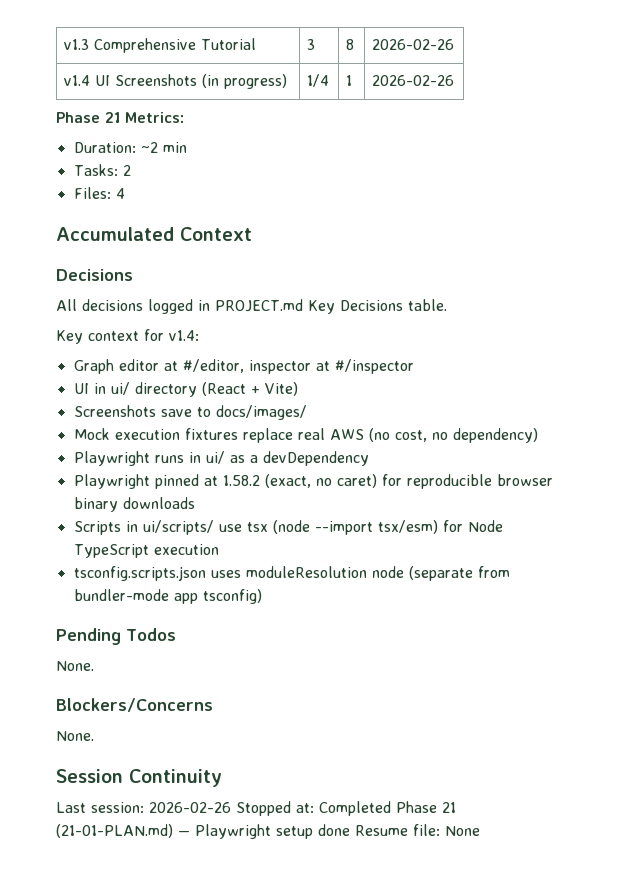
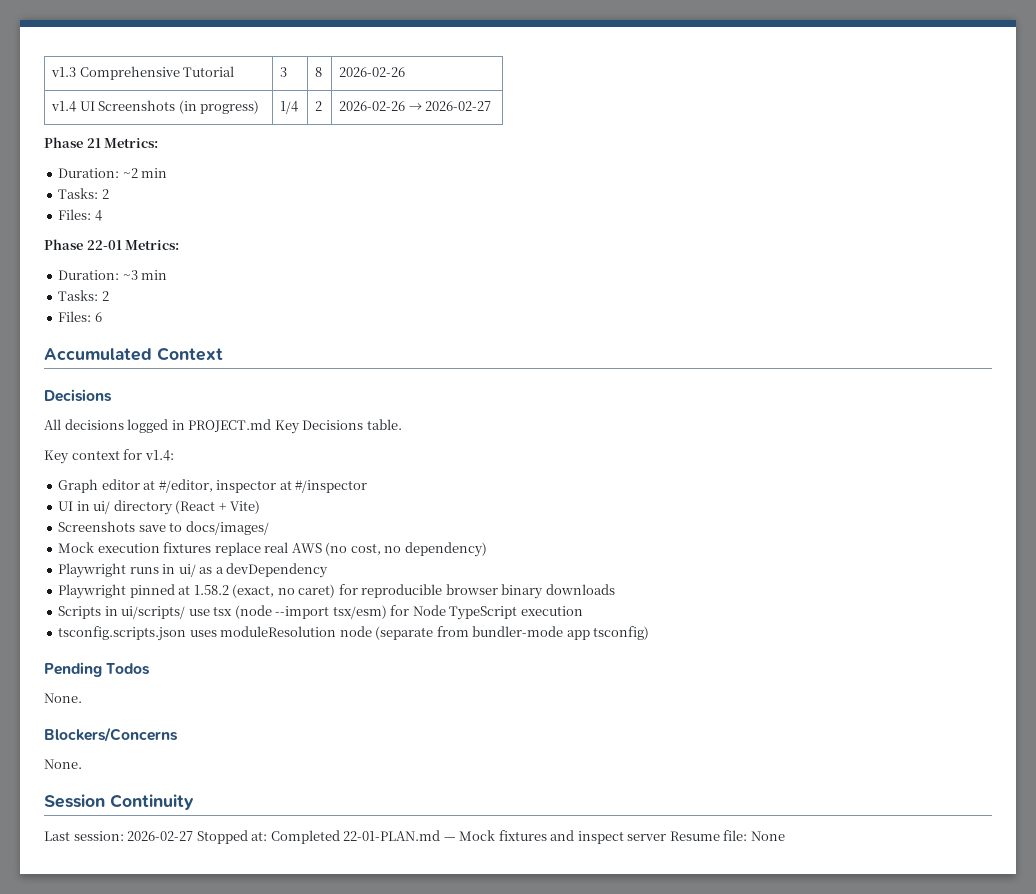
[346,75,353,86] [372,75,455,86] 1 | 2026-02-26 -> [315,101,323,111] [339,101,492,111] 2 | 2026-02-26 → 2026-02-27
(125, 193) none -> [44,239,180,250] [58,270,168,280] [58,290,109,301] [58,311,102,322] // Phase 22-01 Metrics: // Duration: ~3 min // Tasks: 2 // Files: 6
[149,802,231,813] 2026-02-26 -> [127,831,194,841] 2026-02-27
[396,801,456,813] [56,824,350,839] Phase 21 (21-01-PLAN.md) — Playwright setup done -> [343,830,667,844] 22-01-PLAN.md — Mock fixtures and inspect server

